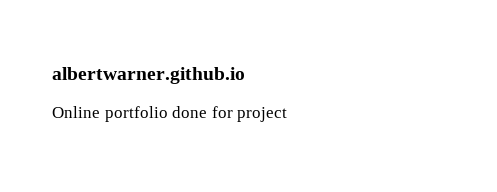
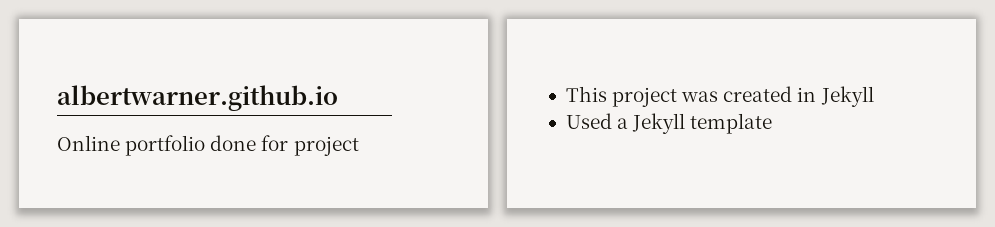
(288, 114) none -> [565,86,874,107] [565,113,773,134] // This project was created in Jekyll // Used a Jekyll template

